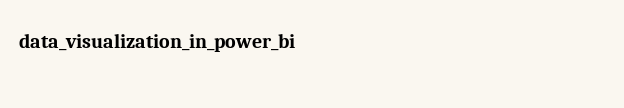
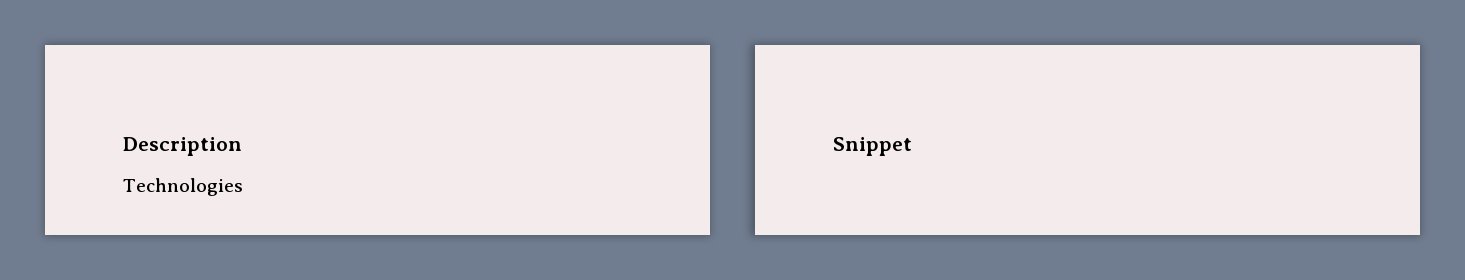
[19,33,295,52] data_visualization_in_power_bi -> [123,137,242,156] [123,178,243,196] [833,137,912,156] Description // Technologies // Snippet

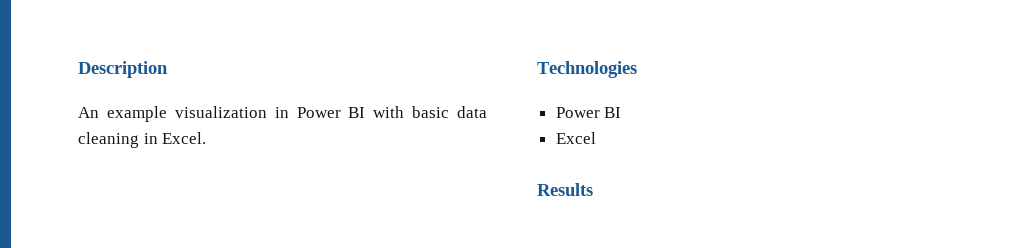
[123,178,243,196] [833,137,912,156] Technologies // Snippet -> [78,106,487,122] [78,132,207,148] [537,61,637,78] [555,107,622,118] [555,132,596,144] [537,183,593,196] An example visualization in Power BI with basic data cleaning in Excel. // Technologies // Power BI // Excel // Results

